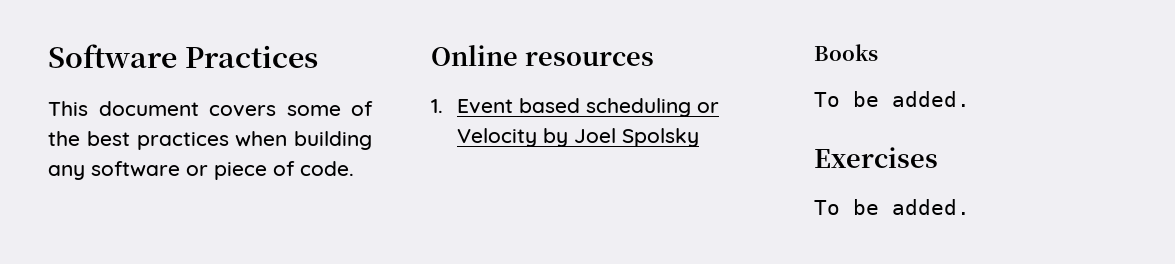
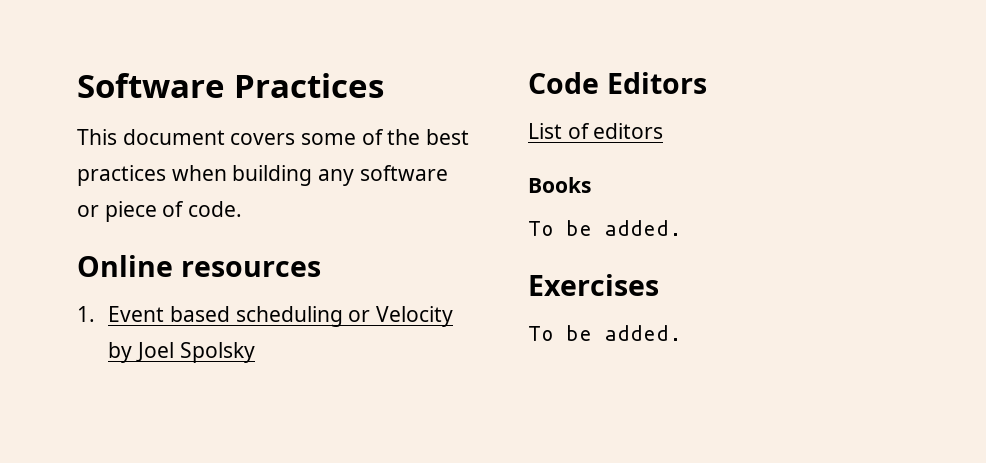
(700, 137) none -> [528,72,707,94] [528,123,664,139] // Code Editors // List of editors

